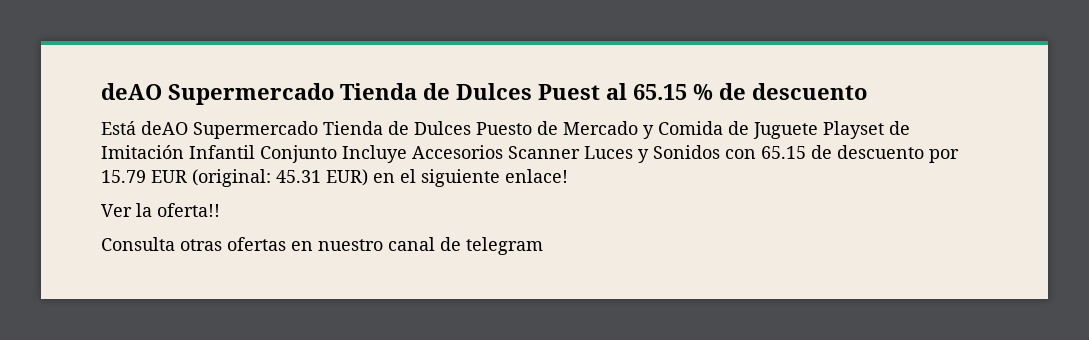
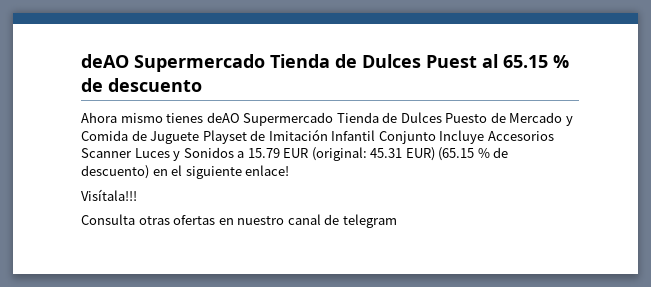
[101,121,136,135] Está -> [81,112,204,123] Ahora mismo tienes
[725,145,959,163] con 65.15 de descuento por -> [237,151,245,158] a
(368, 177) none -> [438,147,509,161] [81,165,149,179] (65.15 % de descuento)
[101,203,220,217] Ver la oferta!! -> [81,189,137,201] Visítala!!!

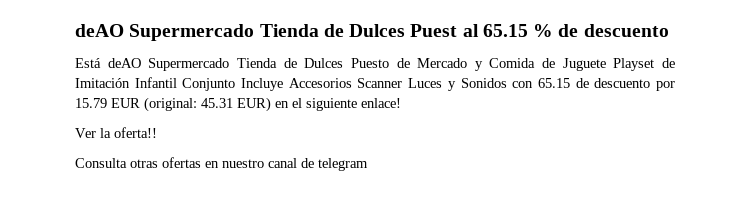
[81,112,204,123] Ahora mismo tienes -> [75,58,101,68] Está
[237,151,245,158] a -> [512,78,675,91] con 65.15 de descuento por
[438,147,509,161] [81,165,149,179] (65.15 % de descuento) -> (271, 104) none
[81,189,137,201] Visítala!!! -> [75,127,157,138] Ver la oferta!!

